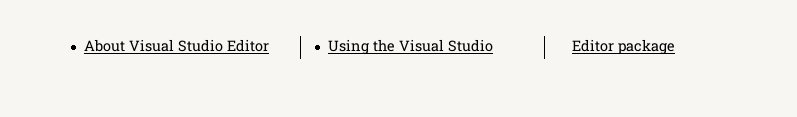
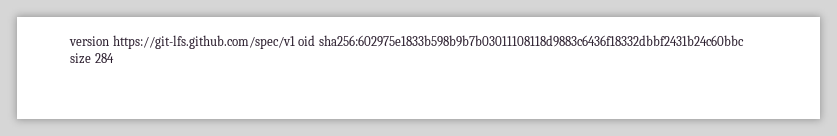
[83,39,269,52] [327,39,675,55] About Visual Studio Editor // Using the Visual Studio Editor package -> [69,35,744,49] [70,53,114,64] version https://git-lfs.github.com/spec/v1 oid sha256:602975e1833b598b9b7b03011108118d9883c6436f18332dbbf2431b24c60bbc size 284

